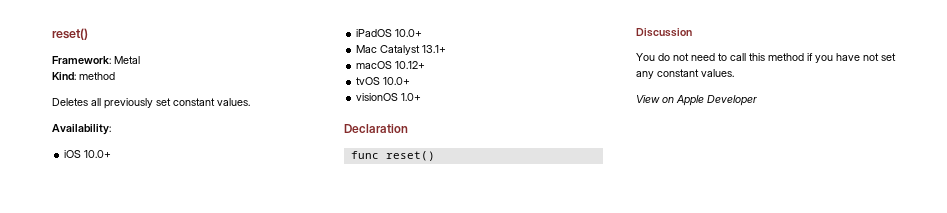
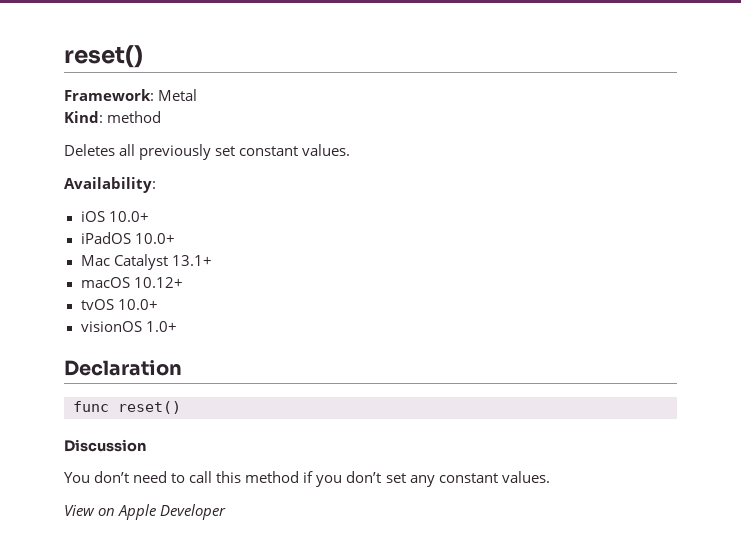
[658,53,689,61] do not -> [94,471,130,483] don’t
[836,53,879,61] have not -> [346,471,382,483] don’t

